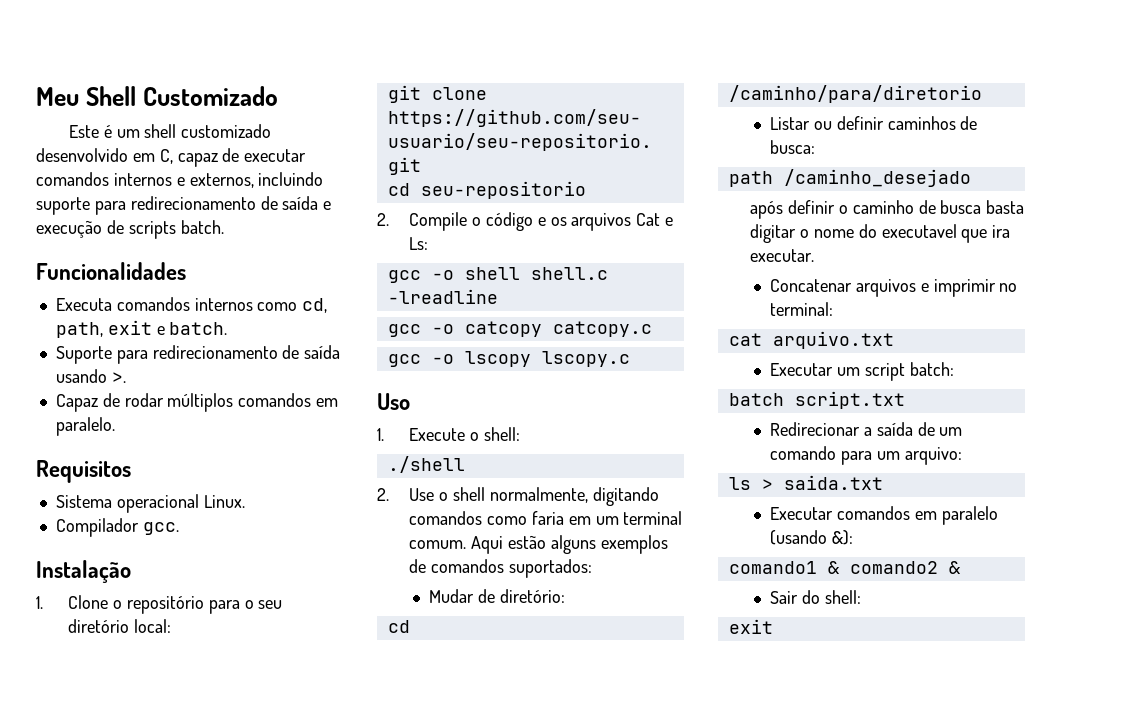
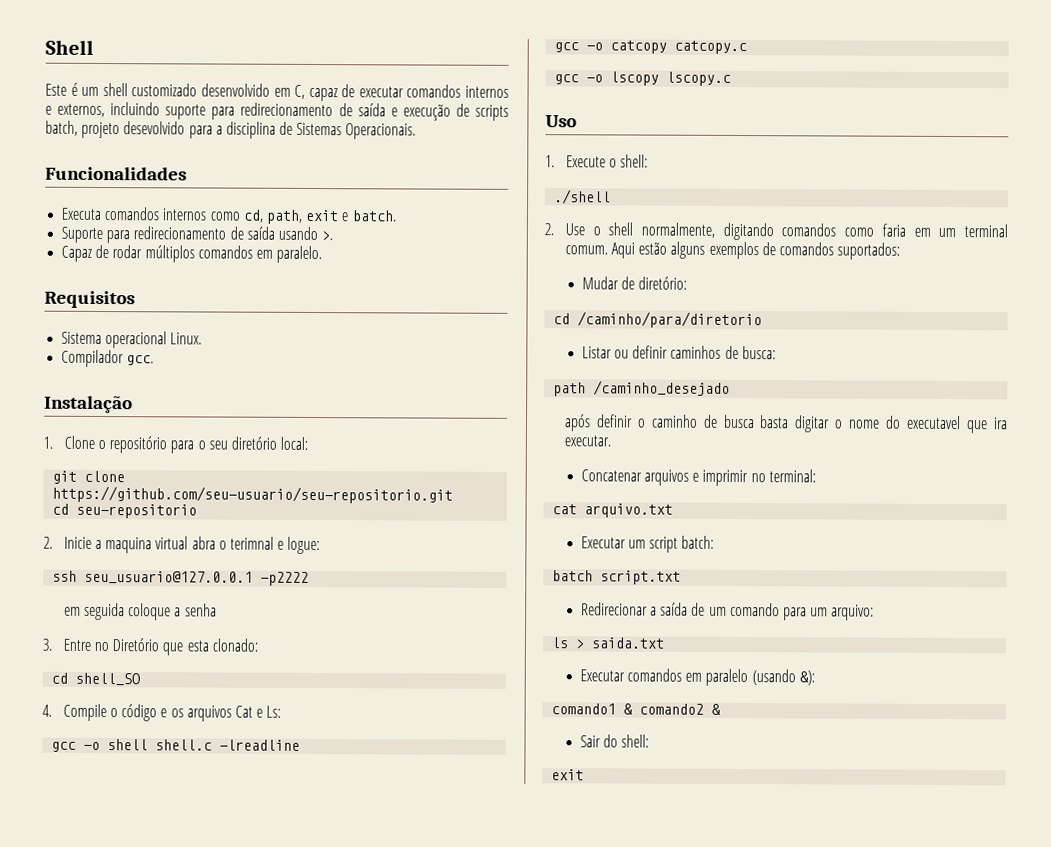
[36,87,79,106] Meu -> (45, 47) none
[142,86,278,106] Customizado -> (94, 47) none
[180,220,224,234] batch. -> [45,120,417,140] batch, projeto desevolvido para a disciplina de Sistemas Operacionais.
(389, 219) none -> [63,536,321,555] [52,570,310,586] [63,602,217,621] [42,638,258,656] [51,672,141,686] [42,704,52,717] Inicie a maquina virtual abra o terimnal e logue: // ssh seu_usuario@127.0.0.1 -p2222 // em seguida coloque a senha // 3. Entre no Diretório que esta clonado: // cd shell_SO // 4.

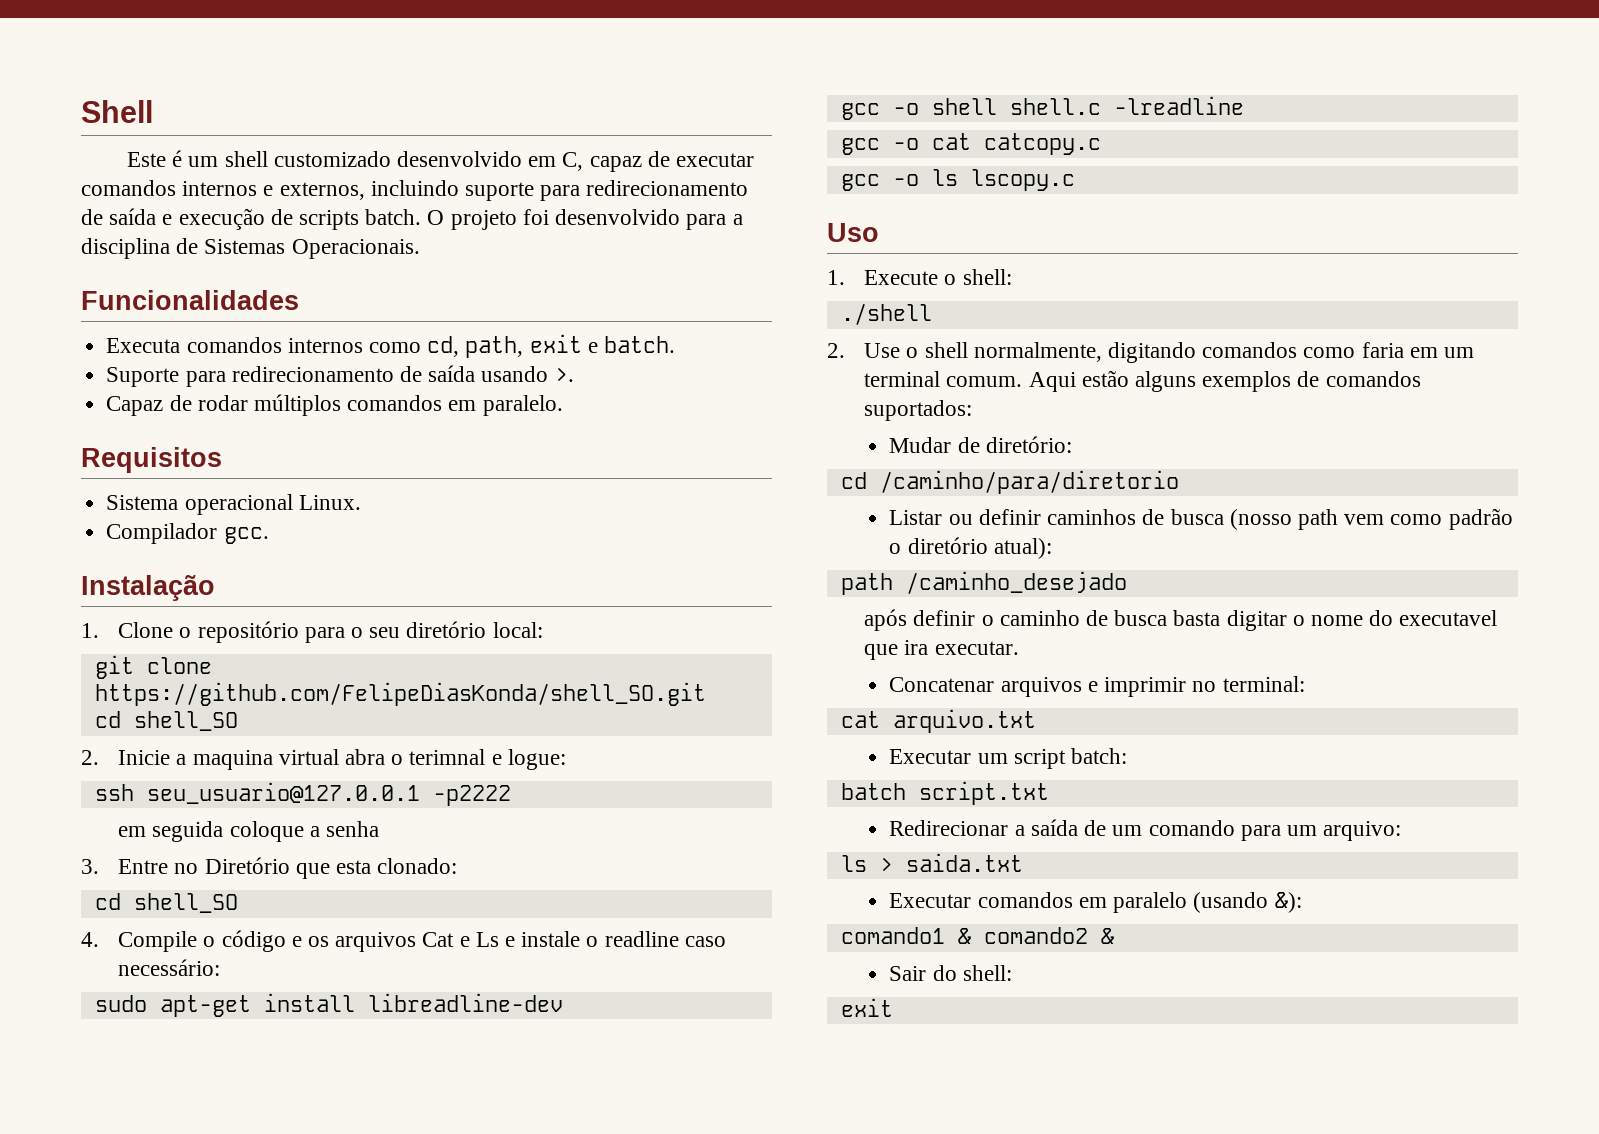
[45,120,186,139] batch, projeto desevolvido -> [365,209,681,230] batch. O projeto foi desenvolvido
[52,485,454,504] [52,503,198,519] https://github.com/seu-usuario/seu-repositorio.git // cd seu-repositorio -> [94,682,706,706] [94,711,238,731] https://github.com/FelipeDiasKonda/shell_SO.git // cd shell_SO
[266,705,282,718] Ls: -> [475,931,726,947] [118,959,221,976] [94,993,563,1017] Ls e instale o readline caso necessário: // sudo apt-get install libreadline-dev
[610,40,668,54] catcopy -> [931,133,971,150] cat
[610,71,660,86] lscopy -> [931,169,958,186] ls
[741,346,776,360] busca: -> [1170,508,1513,530] [889,537,1052,559] busca (nosso path vem como padrão o diretório atual):

